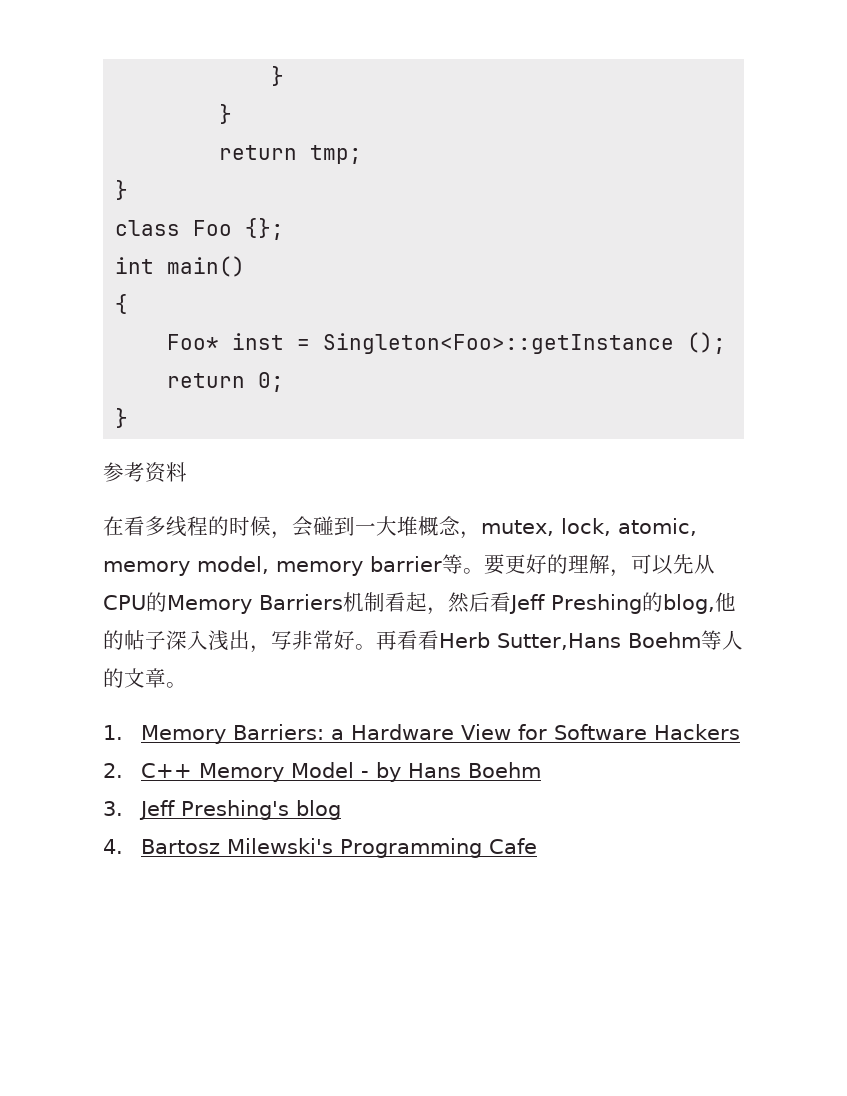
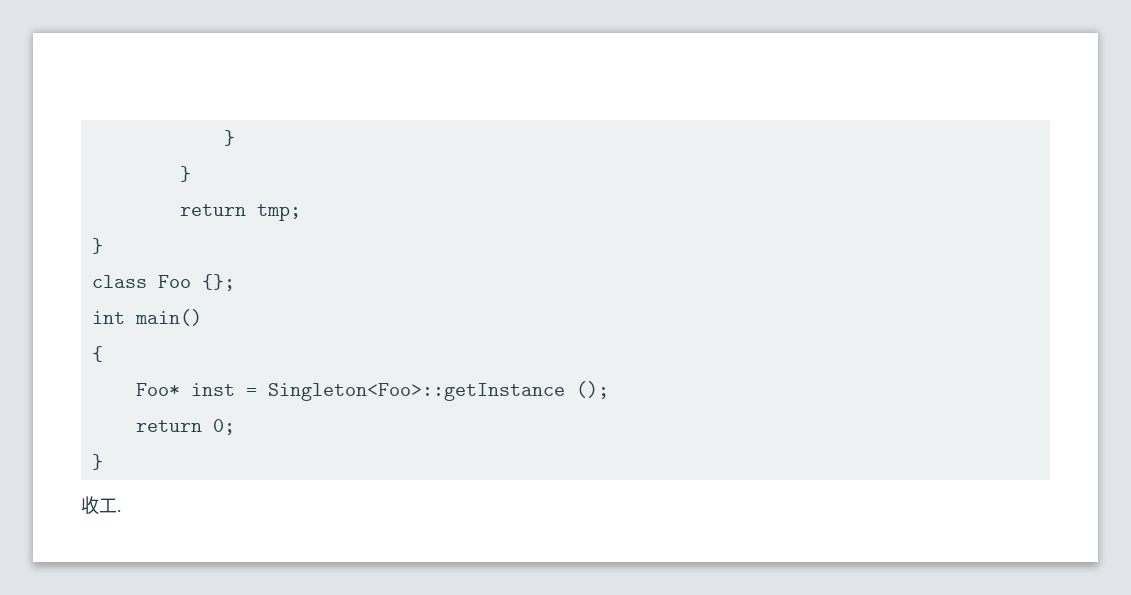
[103,462,187,483] [103,516,697,539] [103,554,715,577] [103,592,736,615] [103,630,743,653] [103,668,187,688] [103,724,741,744] [103,762,542,782] [103,800,342,820] [103,838,538,858] 参考资料 // 在看多线程的时候，会碰到一大堆概念，mutex, lock, atomic, memory model, memory barrier等。要更好的理解，可以先从CPU的Memory Barriers机制看起，然后看Jeff Preshing的blog,他的帖子深入浅出，写非常好。再看看Herb Sutter,Hans Boehm等人的文章。 // 1. Memory Barriers: a Hardware View for Software Hackers // 2. C++ Memory Model - by Hans Boehm // 3. Jeff Preshing's blog // 4. Bartosz Milewski's Programming Cafe -> [81,496,121,515] 收工.

